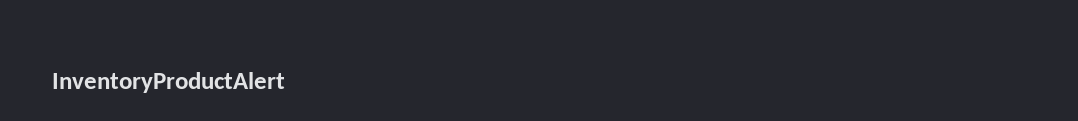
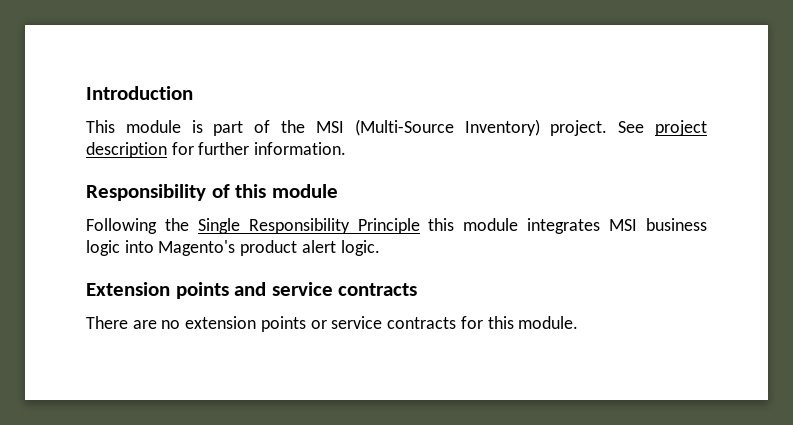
[52,72,285,93] InventoryProductAlert -> [86,86,193,100] [86,119,707,136] [86,142,347,158] [86,184,338,201] [86,218,708,234] [86,240,380,256] [86,282,418,299] [86,316,579,332] Introduction // This module is part of the MSI (Multi-Source Inventory) project. See project description for further information. // Responsibility of this module // Following the Single Responsibility Principle this module integrates MSI business logic into Magento's product alert logic. // Extension points and service contracts // There are no extension points or service contracts for this module.

